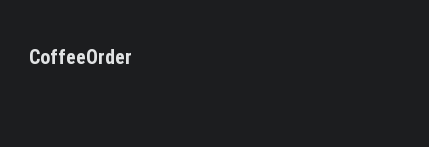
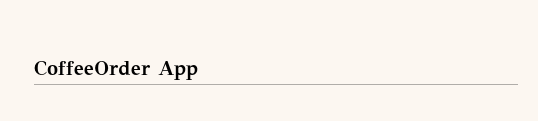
(132, 56) none -> [158,61,198,80] App

